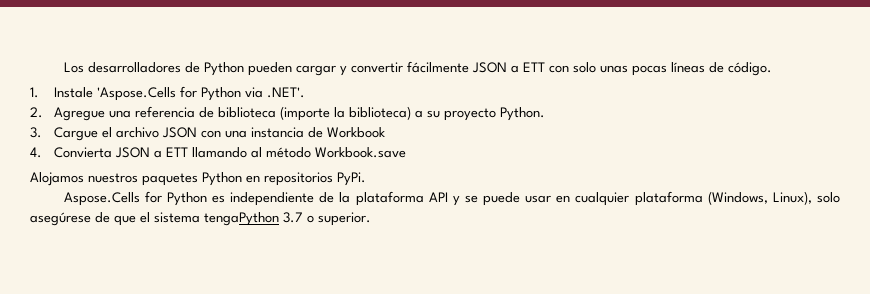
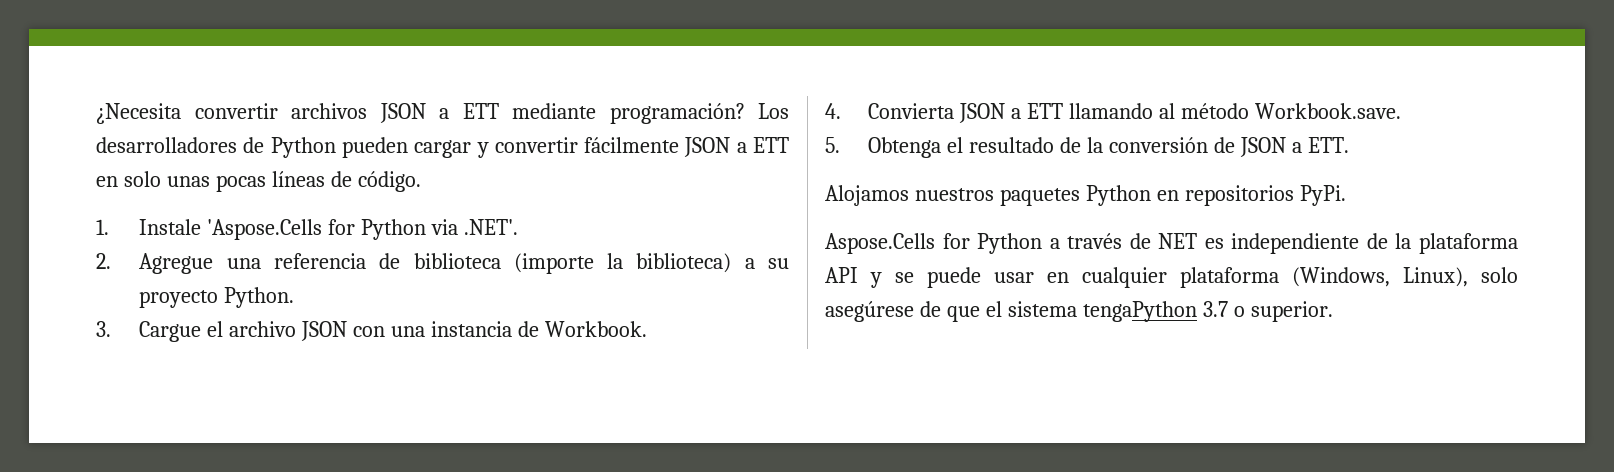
(63, 67) none -> [96,103,745,124] ¿Necesita convertir archivos JSON a ETT mediante programación?
[548,65,569,73] con -> [96,176,118,187] en
[326,127,385,138] Workbook -> [544,321,647,337] Workbook.
[314,147,406,158] Workbook.save -> [1255,103,1402,119] [825,137,1349,158] Workbook.save. // 5. Obtenga el resultado de la conversión de JSON a ETT.
(207, 199) none -> [1049,233,1198,249] a través de NET

